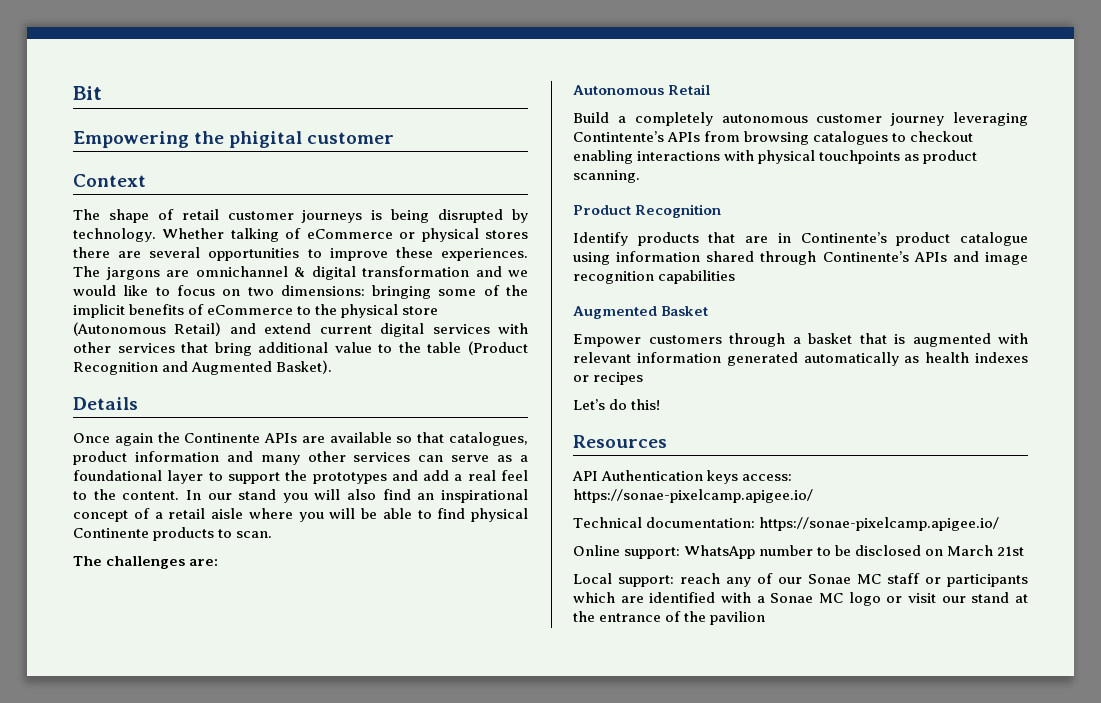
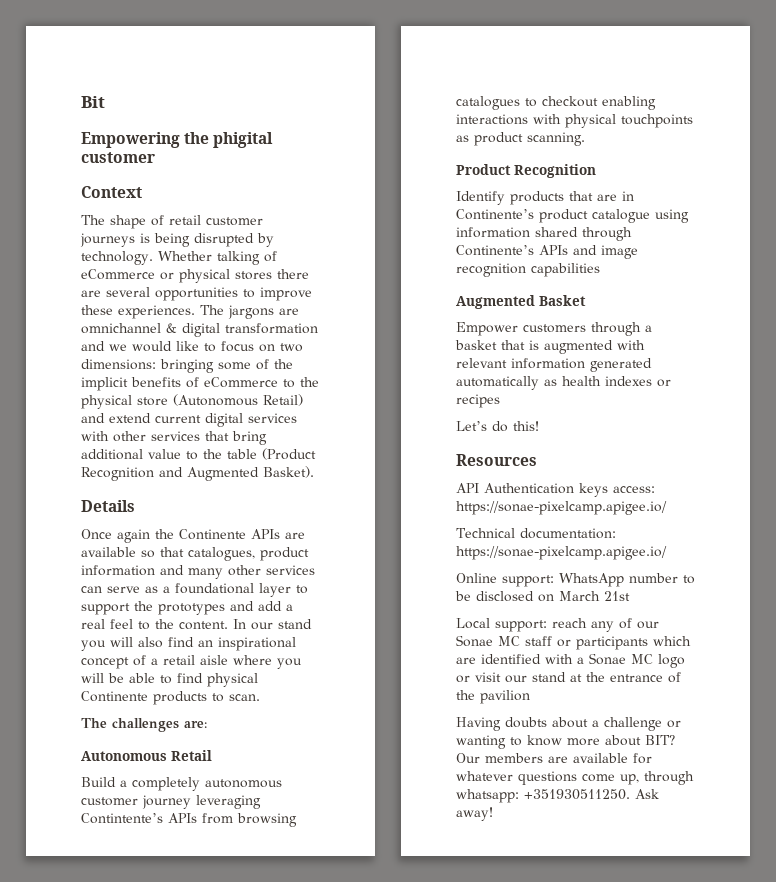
(766, 618) none -> [456,717,681,731] [456,735,675,749] [456,753,652,764] [456,771,694,785] [456,789,659,803] [456,807,493,821] // Having doubts about a challenge or wanting to know more about BIT? Our members are available for whatever questions come up, through whatsapp: +351930511250. Ask away!

